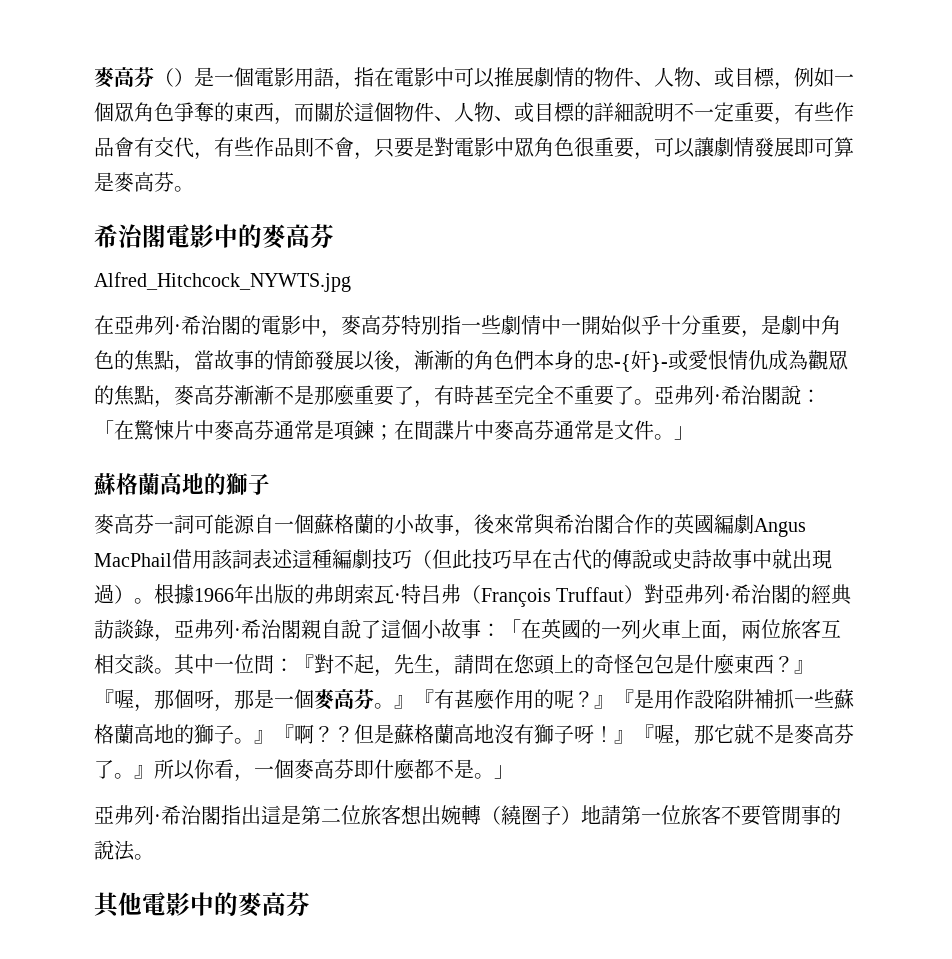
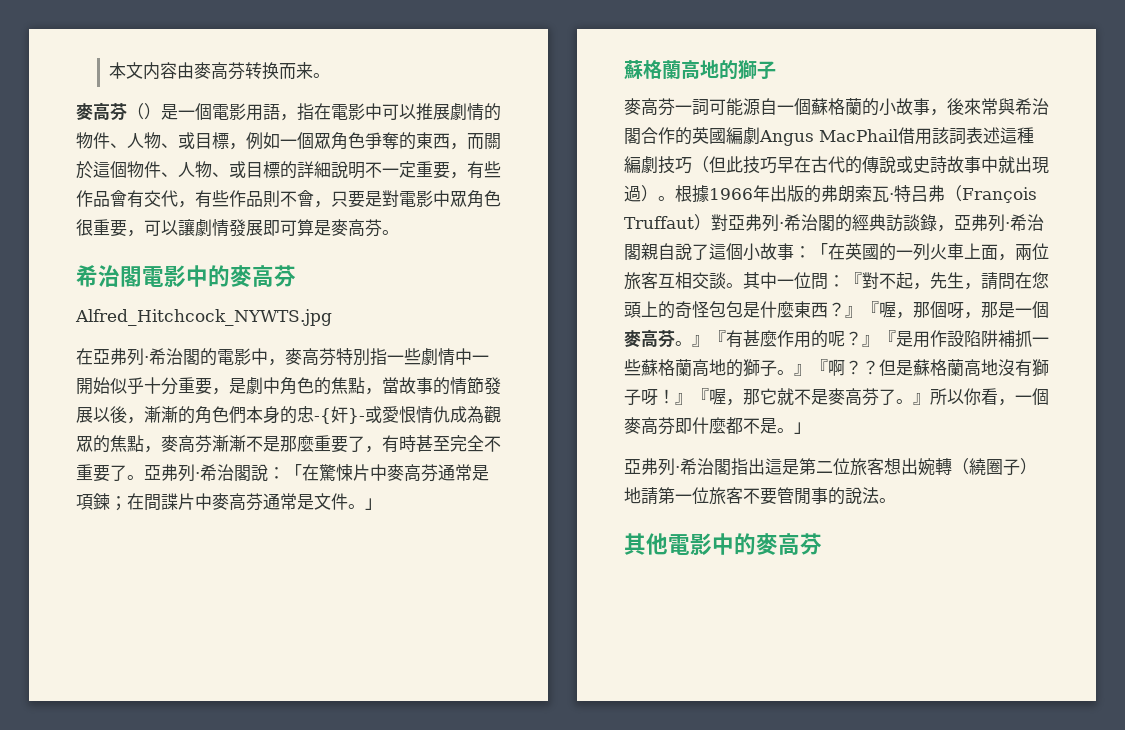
(94, 77) none -> [109,62,331,80] 本文内容由麥高芬转换而来。 //

